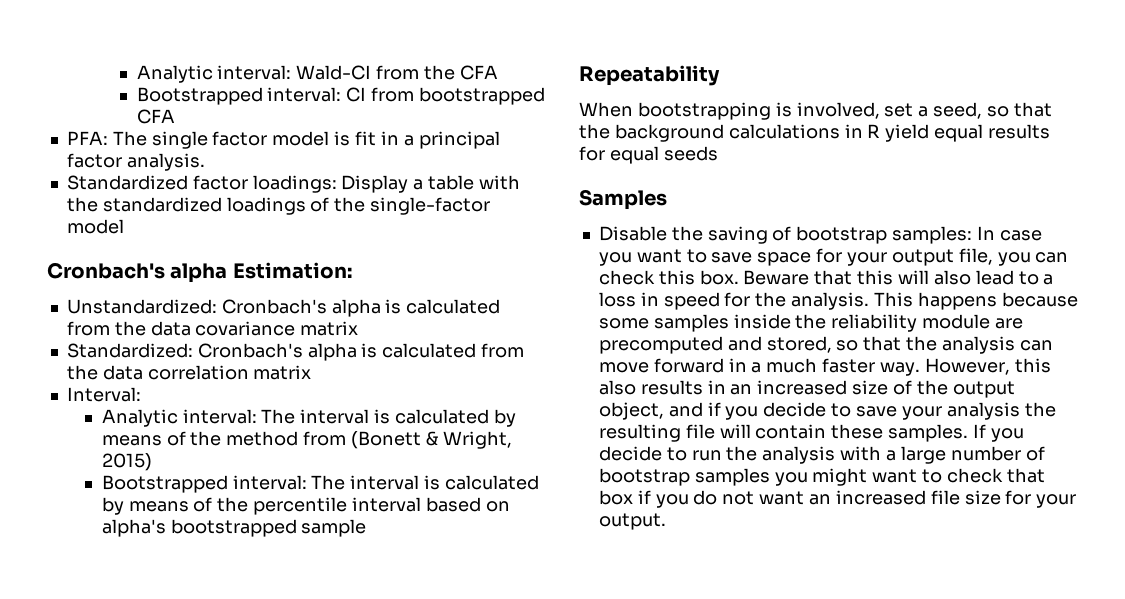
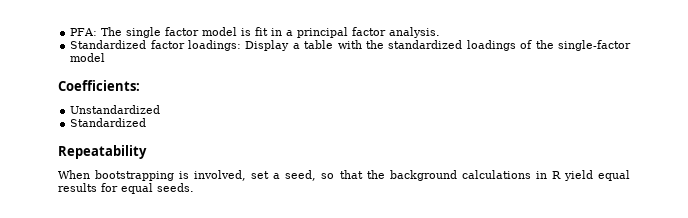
[136,65,498,83] [136,87,546,105] [136,109,175,124] Analytic interval: Wald-CI from the CFA // Bootstrapped interval: CI from bootstrapped CFA // -> (70, 32) none
[47,262,352,283] [66,299,501,317] [66,321,359,336] [66,343,525,361] [66,365,312,380] [66,387,141,402] [101,409,516,427] [101,431,512,449] [101,453,152,471] [101,475,539,493] [101,497,510,515] [101,519,367,537] Cronbach's alpha Estimation: // Unstandardized: Cronbach's alpha is calculated from the data covariance matrix // Standardized: Cronbach's alpha is calculated from the data correlation matrix // Interval: // Analytic interval: The interval is calculated by means of the method from (Bonett & Wright, 2015) // Bootstrapped interval: The interval is calculated by means of the percentile interval based on alpha's bootstrapped sample -> [58,80,140,91] [70,105,161,114] [70,118,147,127] Coefficients: // Unstandardized // Standardized
[663,146,718,161] [579,189,667,210] [598,226,1042,244] [598,248,1069,266] [598,270,1054,285] [598,292,1078,310] [598,314,1023,332] [598,336,1053,354] [598,358,1051,376] [598,380,1015,398] [598,402,1056,420] [598,424,1024,442] [598,446,1045,464] [598,468,1045,486] [598,490,1077,508] [598,513,666,530] seeds // Samples // Disable the saving of bootstrap samples: In case you want to save space for your output file, you can check this box. Beware that this will also lead to a loss in speed for the analysis. This happens because some samples inside the reliability module are precomputed and stored, so that the analysis can move forward in a much faster way. However, this also results in an increased size of the output object, and if you decide to save your analysis the resulting file will contain these samples. If you decide to run the analysis with a large number of bootstrap samples you might want to check that box if you do not want an increased file size for your output. -> [157,183,194,192] seeds.

